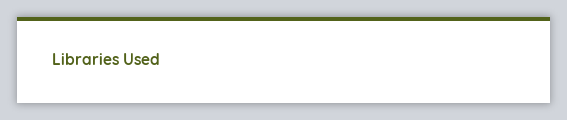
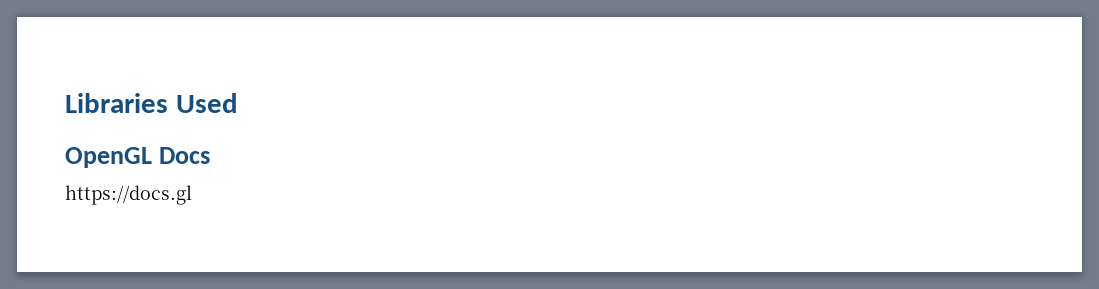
(161, 59) none -> [65,147,210,168] [65,185,192,205] // OpenGL Docs // https://docs.gl

